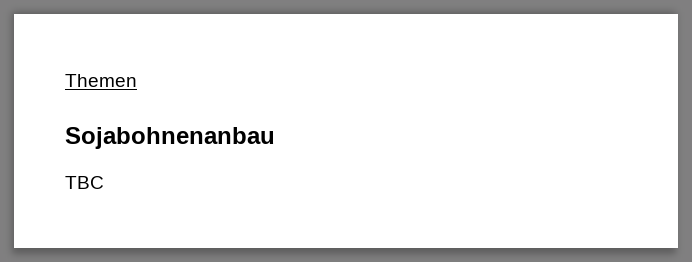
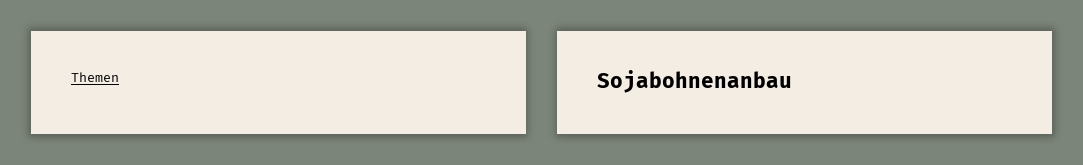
[65,176,104,189] // TBC -> (792, 81) none

